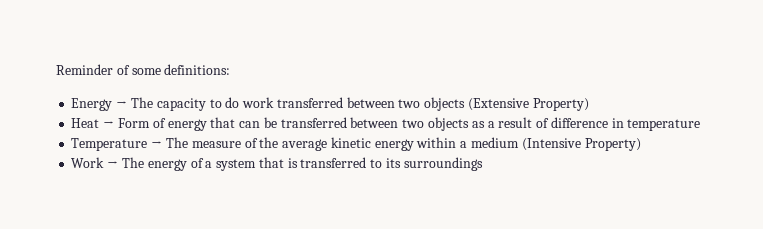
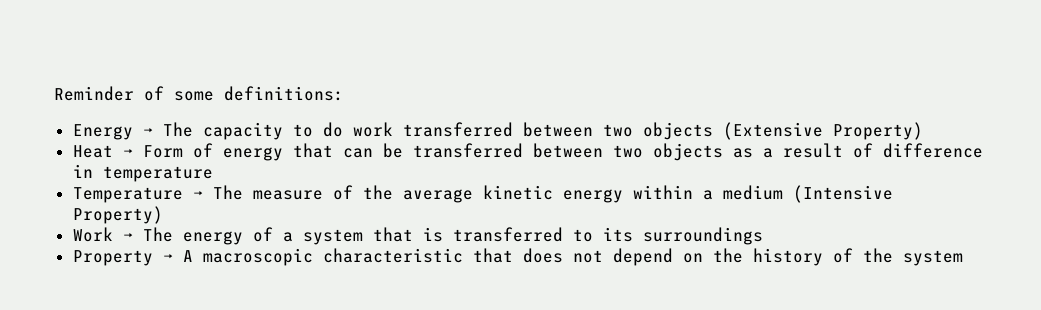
(483, 164) none -> [72,248,963,266] // Property → A macroscopic characteristic that does not depend on the history of the system

